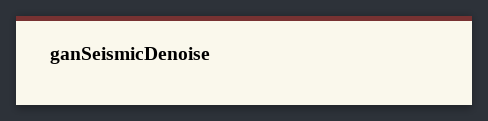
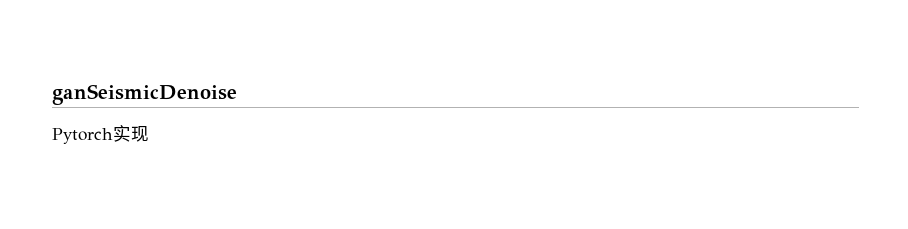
(210, 55) none -> [52,125,149,144] // Pytorch实现

